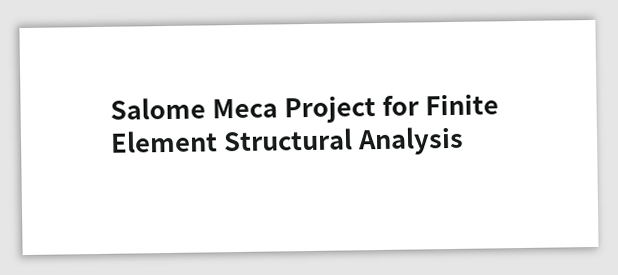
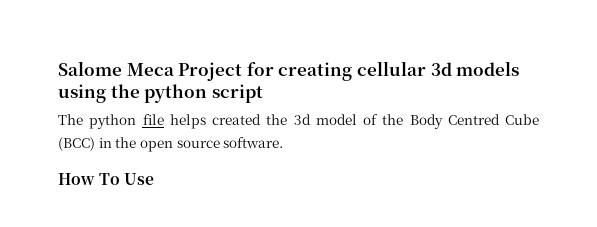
[424,93,499,116] [110,126,464,156] Finite Element Structural Analysis -> [278,61,520,81] [58,84,263,103] [58,114,539,129] [58,137,284,152] [58,173,155,185] creating cellular 3d models using the python script // The python file helps created the 3d model of the Body Centred Cube (BCC) in the open source software. // How To Use

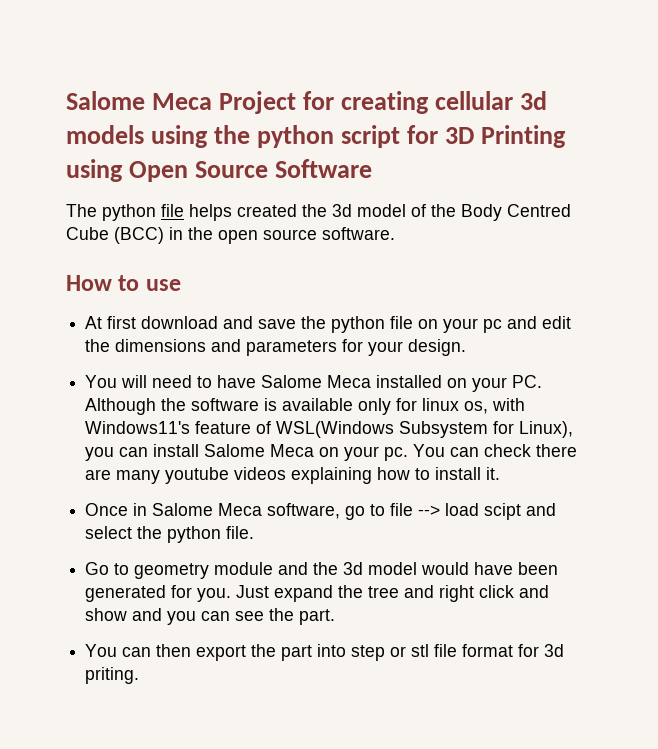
(263, 93) none -> [407,125,567,148] [66,159,373,182] for 3D Printing using Open Source Software
[99,173,155,185] To Use -> [118,275,181,291] [85,316,572,333] [85,339,467,356] [85,375,543,392] [85,398,526,415] [85,421,574,438] [85,444,578,461] [85,467,501,484] [85,503,557,520] [85,526,255,543] [85,562,559,579] [85,585,550,602] [85,608,336,625] [85,644,565,661] [85,667,140,684] to use // At first download and save the python file on your pc and edit the dimensions and parameters for your design. // You will need to have Salome Meca installed on your PC. Although the software is available only for linux os, with Windows11's feature of WSL(Windows Subsystem for Linux), you can install Salome Meca on your pc. You can check there are many youtube videos explaining how to install it. // Once in Salome Meca software, go to file --> load scipt and select the python file. // Go to geometry module and the 3d model would have been generated for you. Just expand the tree and right click and show and you can see the part. // You can then export the part into step or stl file format for 3d priting.

